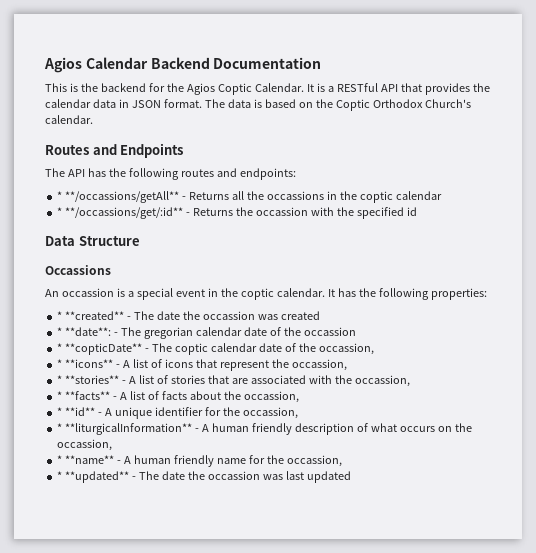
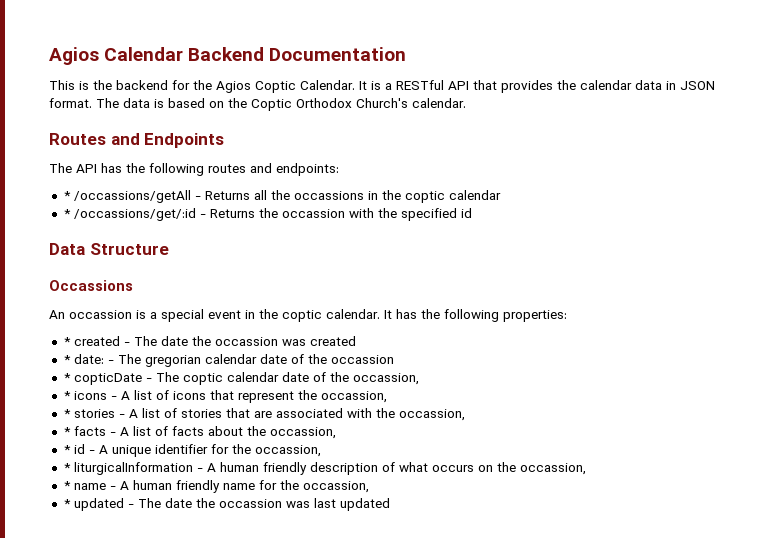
[65,191,180,203] **/occassions/getAll** -> [73,190,191,203] /occassions/getAll
[65,207,184,219] **/occassions/get/:id** -> [73,208,196,221] /occassions/get/:id
[65,311,125,320] **created** -> [73,336,120,346] created
[65,327,112,336] **date**: -> [73,354,104,364] date:
[65,343,143,355] **copticDate** -> [73,373,142,385] copticDate
[65,359,114,368] **icons** -> [73,391,107,400] icons
[65,375,120,384] **stories** -> [73,409,115,418] stories
[65,391,111,400] **facts** -> [73,426,106,436] facts
[65,407,96,416] **id** -> [73,444,85,454] id
[65,423,193,435] **liturgicalInformation** -> [73,462,193,475] liturgicalInformation
[65,455,115,464] **name** -> [73,483,106,490] name
[65,471,130,483] **updated** -> [73,498,124,511] updated

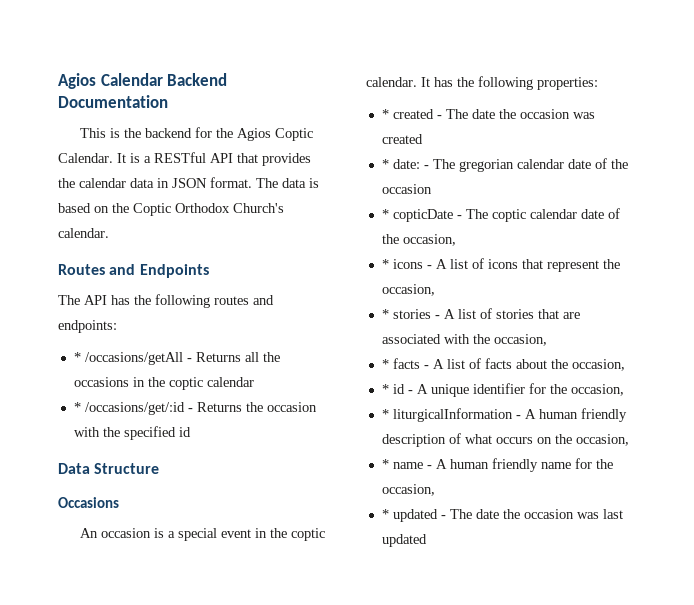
[73,190,191,203] /occassions/getAll -> [84,352,183,365] /occasions/getAll
[293,191,364,200] occassions -> [73,377,129,387] occasions
[73,208,196,221] /occassions/get/:id -> [84,402,185,415] /occasions/get/:id
[281,209,345,218] occassion -> [266,402,317,412] occasion
[49,280,133,291] Occassions -> [58,497,119,508] Occasions
[69,310,132,319] occassion -> [101,528,152,538] occasion
[214,337,278,346] occassion -> [519,109,570,119] occasion
[330,355,394,364] occassion -> [381,184,432,194] occasion
[352,373,419,385] occassion, -> [402,234,456,246] occasion,
[320,391,387,403] occassion, -> [381,284,435,296] occasion,
[398,409,465,421] occassion, -> [493,334,547,346] occasion,
[269,427,336,439] occassion, -> [571,359,625,371] occasion,
[254,445,321,457] occassion, -> [570,384,624,396] occasion,
[519,463,586,475] occassion, -> [575,434,629,446] occasion,
[302,481,369,493] occassion, -> [381,484,435,496] occasion,
[218,499,282,508] occassion -> [523,509,574,519] occasion

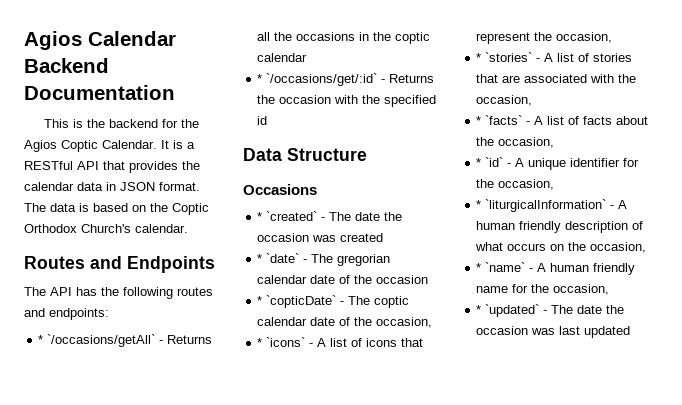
[84,352,183,365] /occasions/getAll -> [47,334,156,347] `/occasions/getAll`
[84,402,185,415] /occasions/get/:id -> [266,73,378,86] `/occasions/get/:id`
[80,528,326,541] [366,76,598,90] [381,109,434,119] // An occasion is a special event in the coptic calendar. It has the following properties: // * created -> [257,211,318,221] // * `created`
[392,159,420,169] date: -> [266,253,300,263] `date`
[392,209,453,222] copticDate -> [266,295,337,308] `copticDate`
[392,259,423,269] icons -> [266,337,306,347] `icons`
[392,309,431,319] stories -> [485,52,533,62] `stories`
[392,358,420,369] facts -> [485,115,523,125] `facts`
[392,384,405,394] id -> [485,157,504,167] `id`
[392,408,513,422] liturgicalInformation -> [485,199,607,212] `liturgicalInformation`
[392,462,423,469] name -> [485,262,526,272] `name`
[392,509,438,522] updated -> [485,304,540,317] `updated`

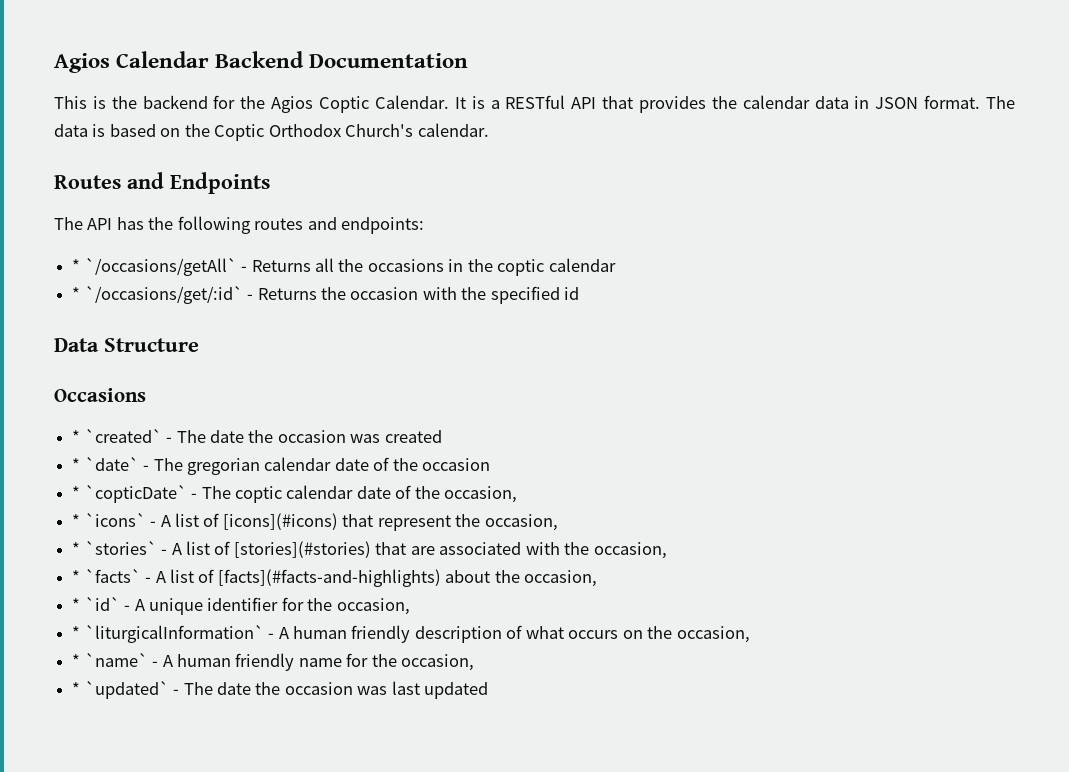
[366,338,398,347] icons -> [222,513,338,530] [icons](#icons)
[593,53,633,62] stories -> [233,541,371,558] [stories](#stories)
[583,116,613,125] facts -> [217,569,441,587] [facts](#facts-and-highlights)

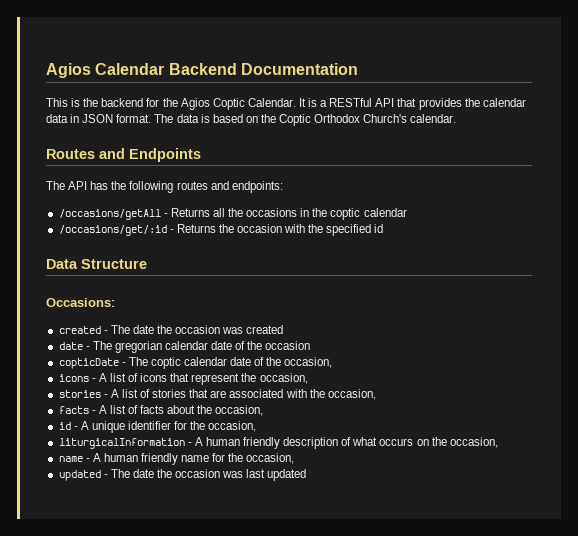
[72,258,237,276] * `/occasions/getAll` -> [58,209,161,220] /occasions/getAll
[72,286,243,304] * `/occasions/get/:id` -> [58,225,167,236] /occasions/get/:id
[54,388,146,402] [72,429,162,443] Occasions // * `created` -> [46,298,115,307] [58,326,101,334] Occasions: // created
[72,457,139,471] * `date` -> [58,342,83,350] date
[72,485,187,503] * `copticDate` -> [58,358,119,369] copticDate
[72,513,338,530] * `icons` - A list of [icons](#icons) -> [58,373,168,382] icons - A list of icons
[72,541,371,558] * `stories` - A list of [stories](#stories) -> [58,389,187,398] stories - A list of stories
[72,569,441,587] * `facts` - A list of [facts](#facts-and-highlights) -> [58,405,165,414] facts - A list of facts
[72,597,120,611] * `id` -> [58,422,71,430] id
[72,625,264,643] * `liturgicalInformation` -> [58,438,185,449] liturgicalInformation
[72,653,148,667] * `name` -> [58,456,83,462] name
[72,681,169,699] * `updated` -> [58,470,101,481] updated

